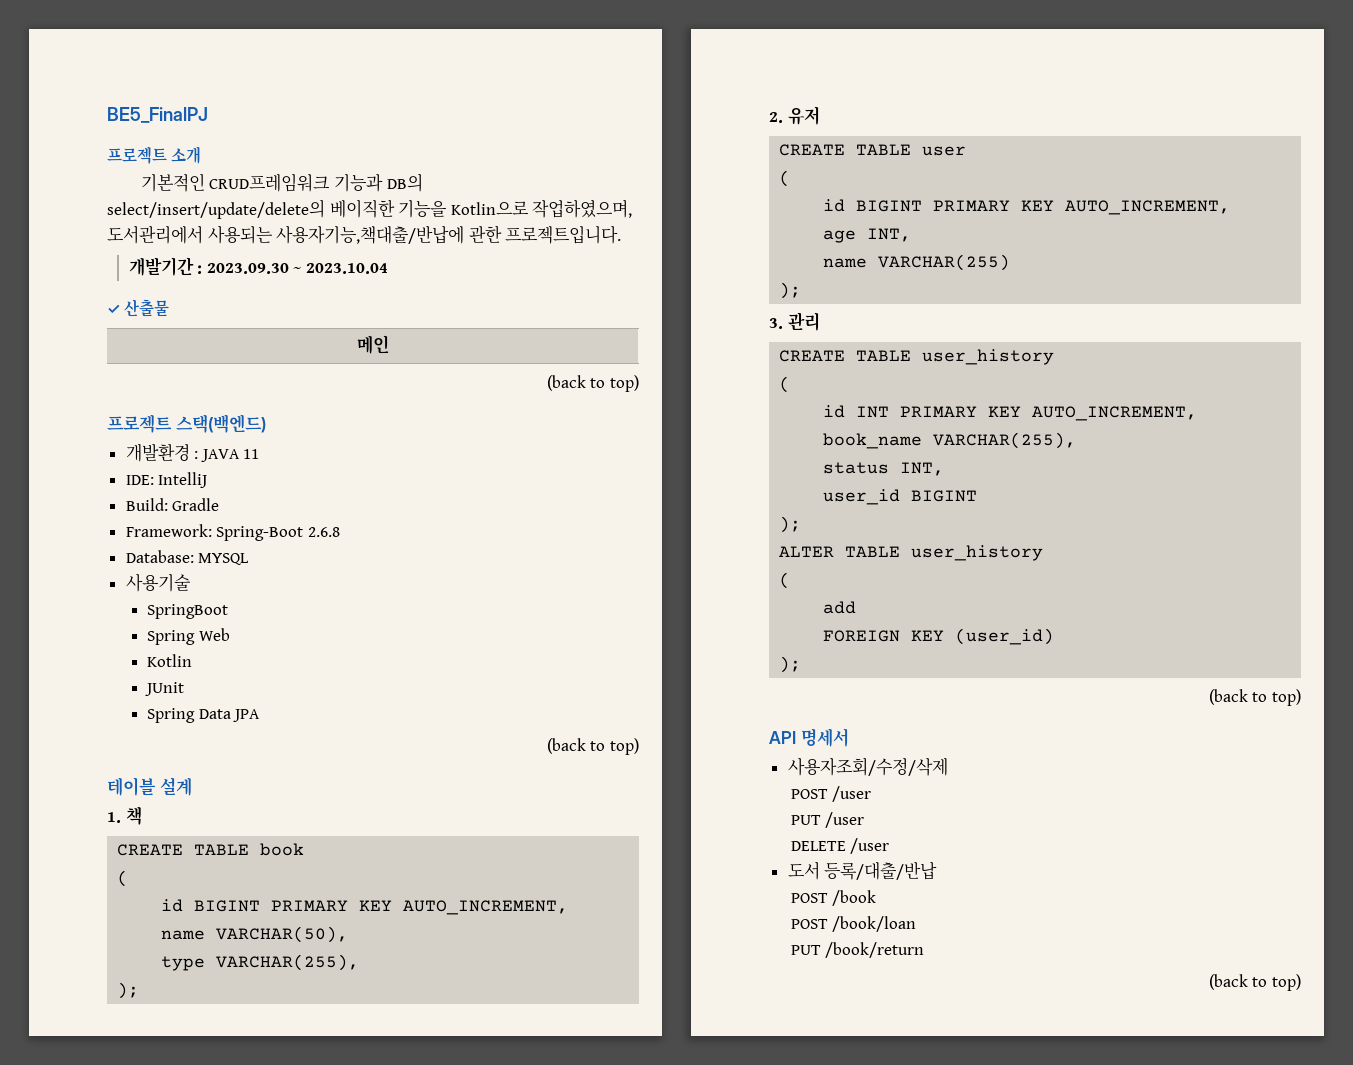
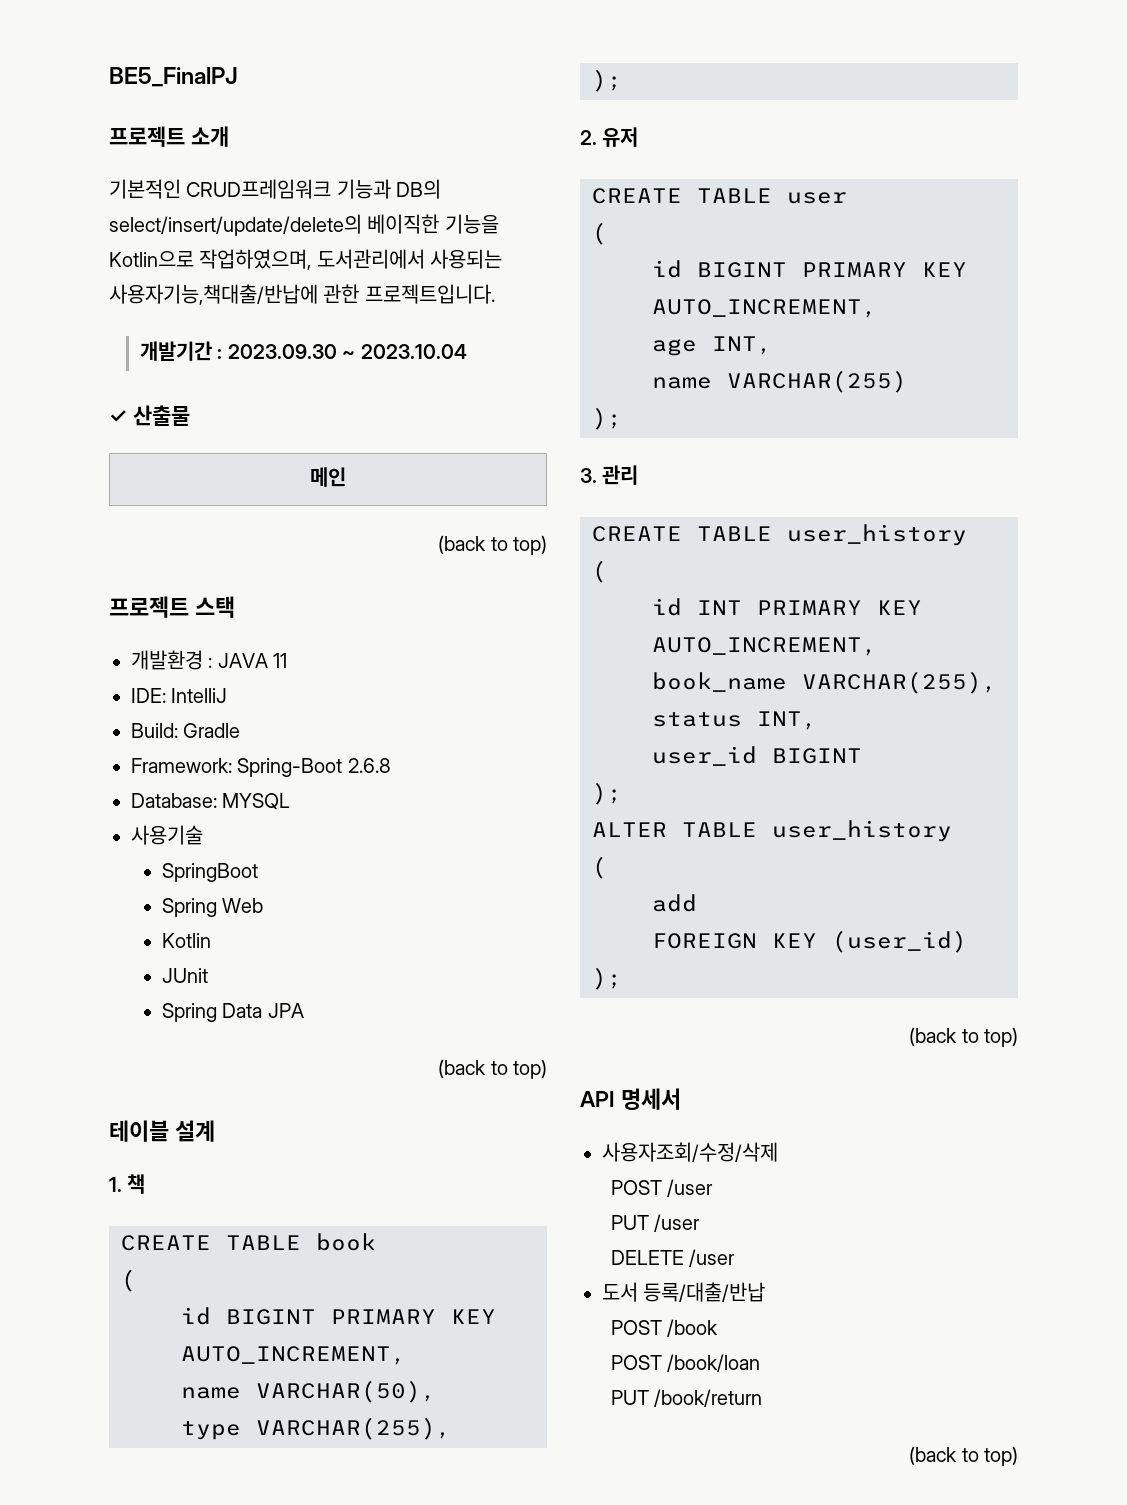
[175,414,266,433] 스택(백엔드) -> [194,596,235,618] 스택

